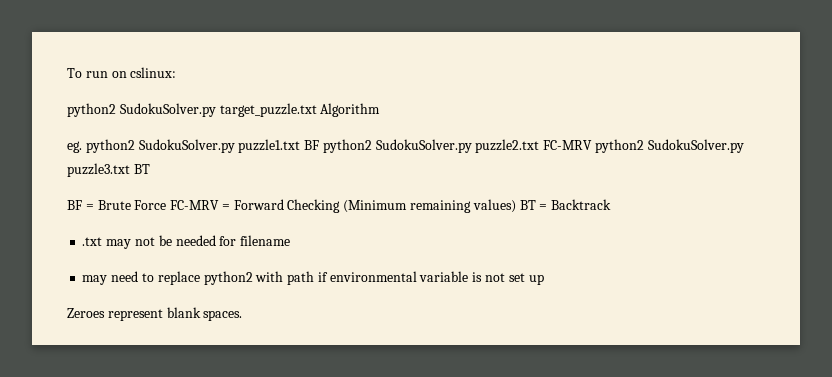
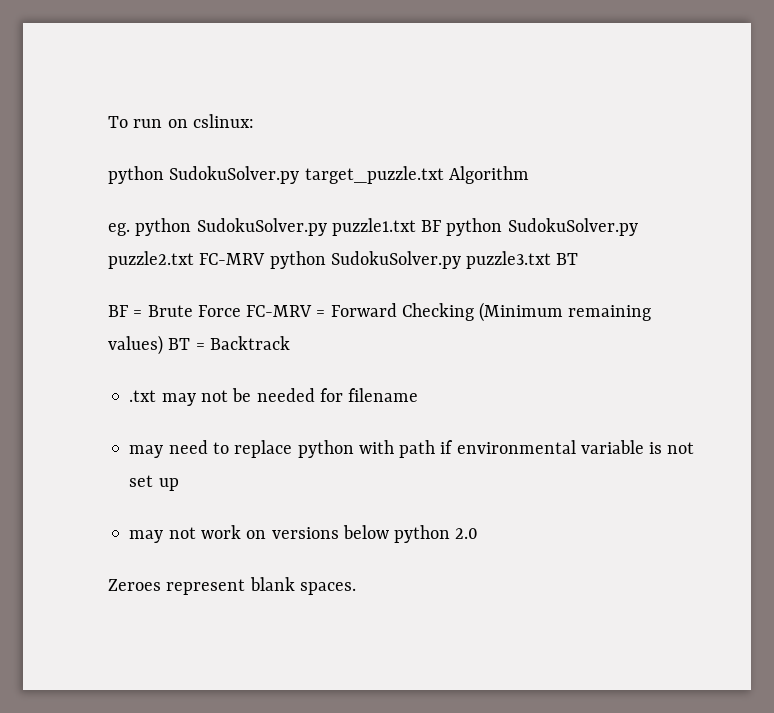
[67,103,116,117] python2 -> [108,166,164,184] python
[85,139,135,153] python2 -> [135,218,192,236] python
[322,139,372,153] python2 -> [446,218,503,236] python
[595,139,645,153] python2 -> [269,251,326,269] python
[203,271,253,285] python2 -> [297,440,354,458] python
(544, 279) none -> [129,525,479,543] // may not work on versions below python 2.0

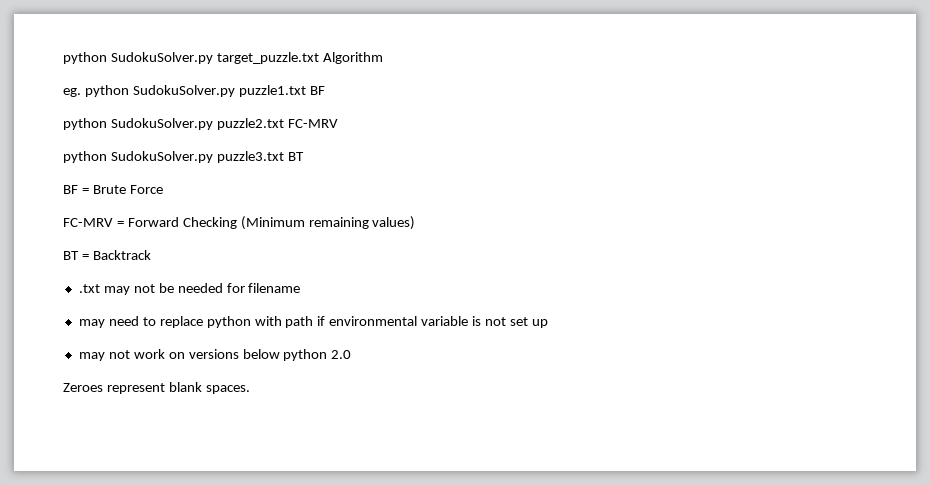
[108,114,254,128] To run on cslinux: // -> (63, 58) none
(442, 226) none -> (325, 90) //
(266, 259) none -> (338, 123) //
(241, 311) none -> (163, 189) //
(163, 345) none -> (416, 223) //

